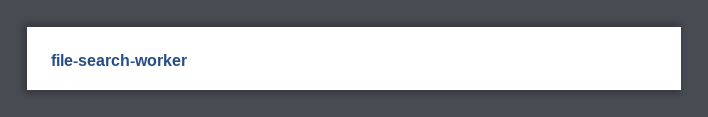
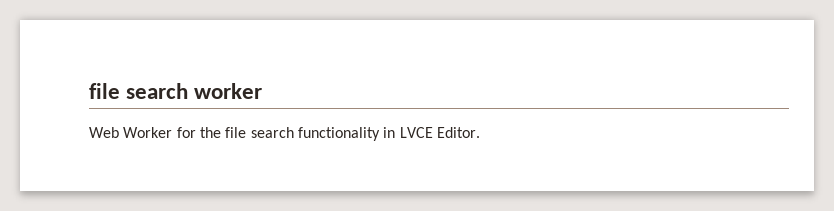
[51,54,187,66] file-search-worker -> [89,83,263,99] [89,127,480,141] file search worker // Web Worker for the file search functionality in LVCE Editor.

